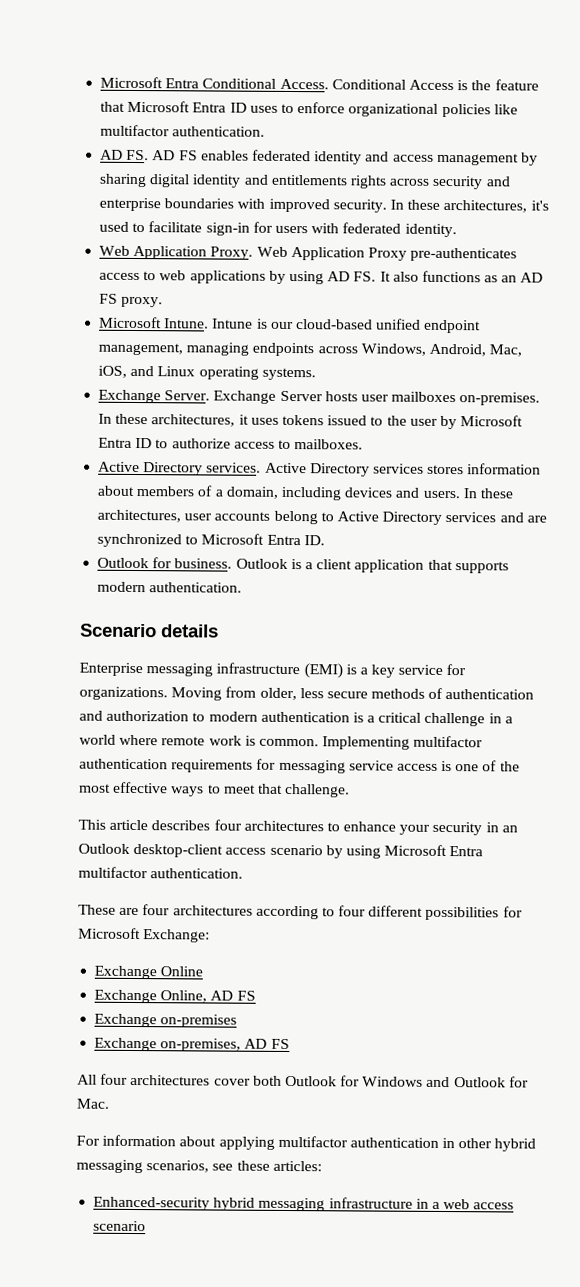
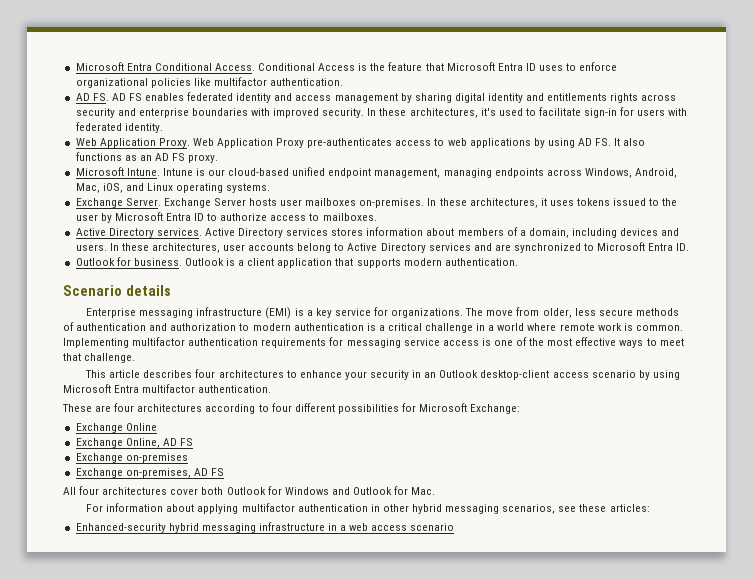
[171,687,223,701] Moving -> [465,308,514,316] The move

